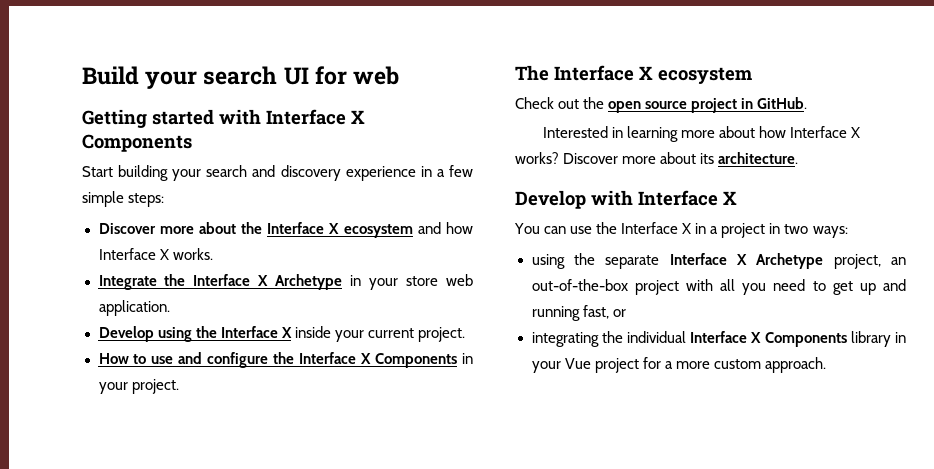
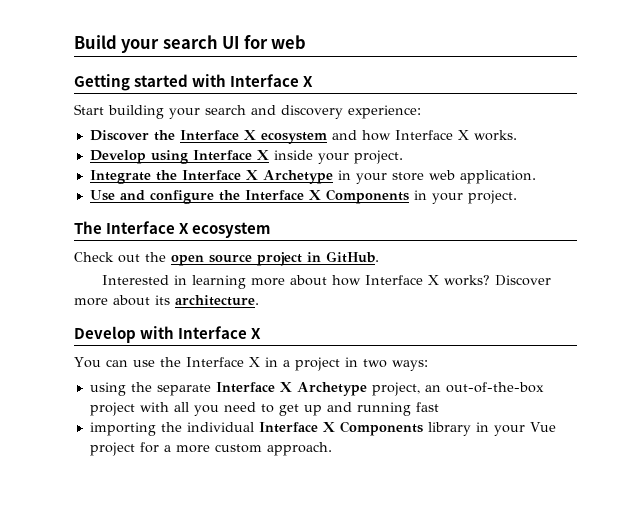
[82,134,192,152] Components -> (314, 81) none
[345,165,473,181] [82,191,165,207] [98,222,236,234] experience in a few simple steps: // Discover more about -> [348,105,421,119] [89,130,149,141] experience: // Discover
(213, 254) none -> [89,150,403,164] // Develop using Interface X inside your project.
[98,326,465,342] [98,353,174,364] Develop using the Interface X inside your current project. // How to use -> [89,190,115,201] Use
[582,305,626,319] [531,332,599,347] fast, or // integrating -> [415,402,439,412] [89,422,156,436] fast // importing

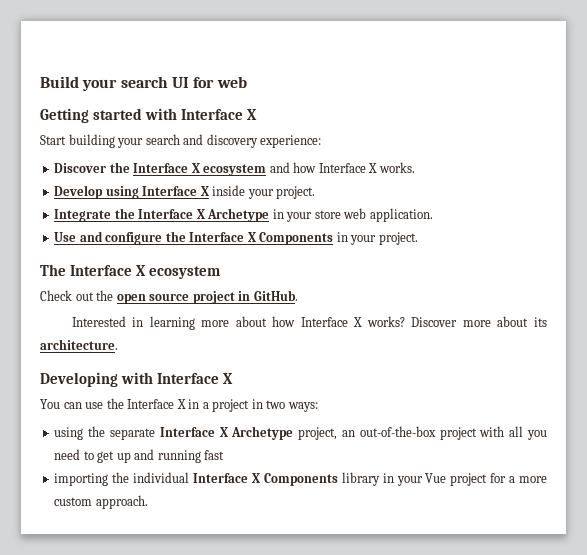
[74,326,136,343] Develop -> [40,372,118,387] Developing

